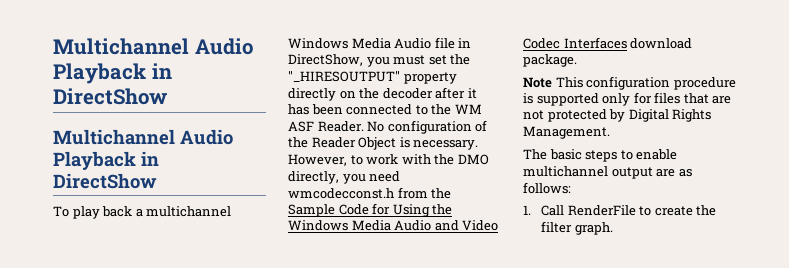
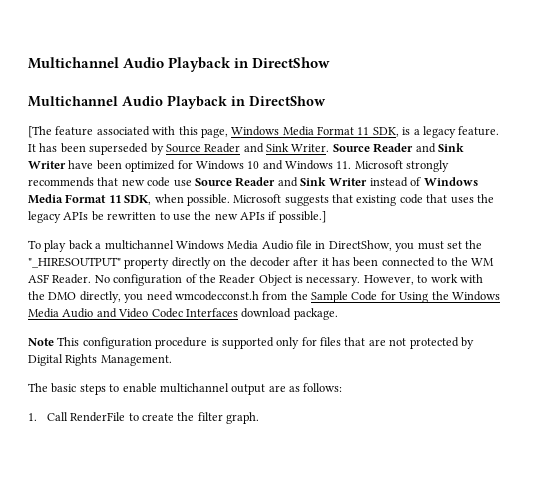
(157, 181) none -> [28,126,500,138] [28,143,464,155] [28,160,450,172] [28,177,478,187] [28,194,494,206] [28,211,326,223] // [The feature associated with this page, Windows Media Format 11 SDK, is a legacy feature. It has been superseded by Source Reader and Sink Writer. Source Reader and Sink Writer have been optimized for Windows 10 and Windows 11. Microsoft strongly recommends that new code use Source Reader and Sink Writer instead of Windows Media Format 11 SDK, when possible. Microsoft suggests that existing code that uses the legacy APIs be rewritten to use the new APIs if possible.]

